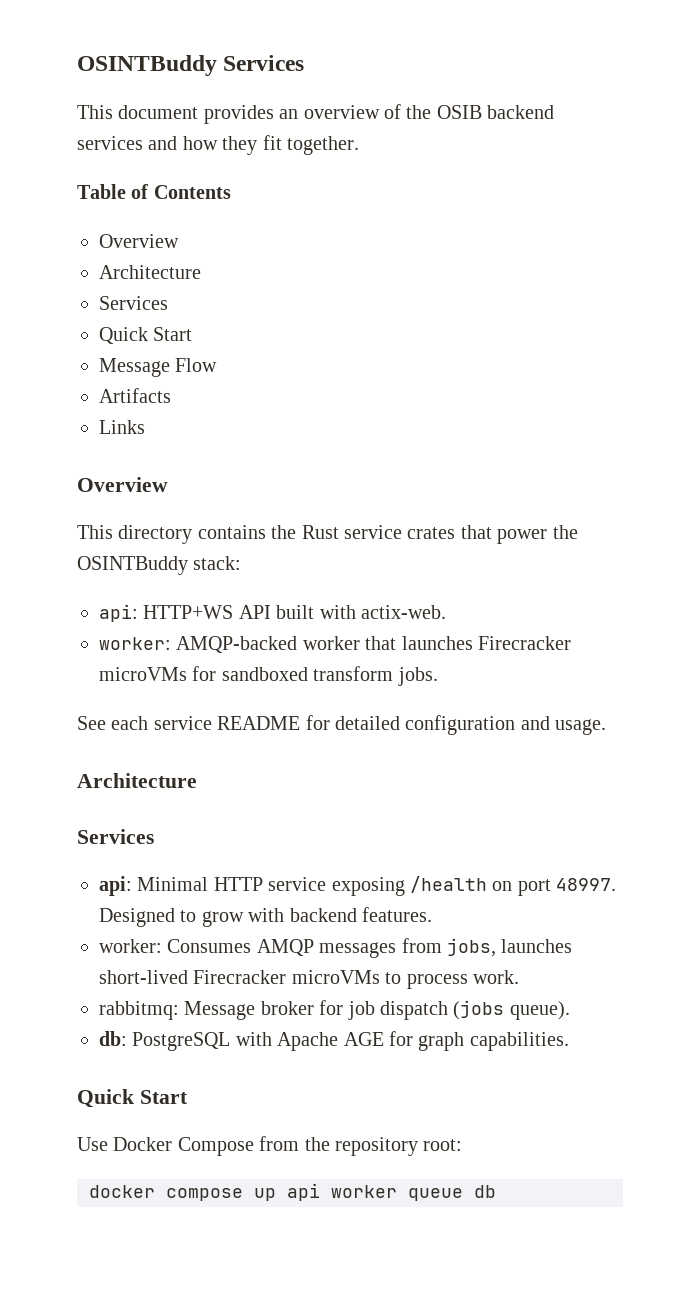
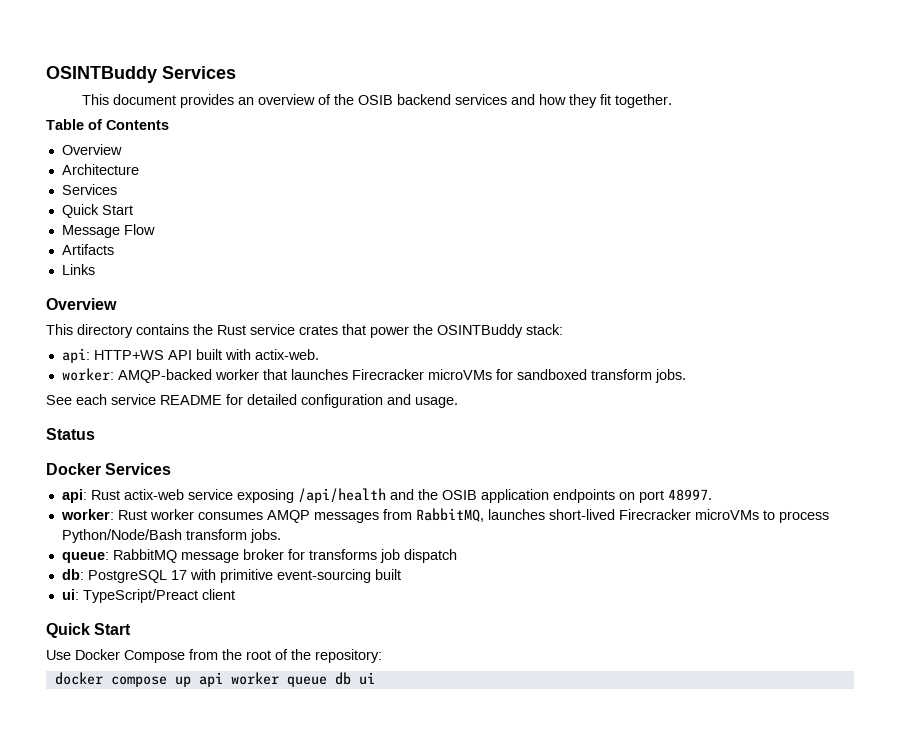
[77,773,197,788] Architecture // -> [46,428,95,440] [46,463,101,475] Status // Docker
[137,876,617,896] [99,907,432,927] [99,939,252,953] Minimal HTTP service exposing /health on port 48997. Designed to grow with backend features. // worker: Consumes -> [90,488,712,503] [60,509,263,520] Rust actix-web service exposing /api/health and the OSIB application endpoints on port 48997. // worker: Rust worker consumes
[447,938,496,957] jobs, -> [415,508,484,522] RabbitMQ,
[472,970,519,984] [99,1001,256,1020] work. // rabbitmq: Message -> [61,529,281,543] [61,549,239,563] Python/Node/Bash transform jobs. // queue: RabbitMQ message
(344, 1007) none -> [308,549,377,560] transforms
[453,1000,570,1020] (jobs queue). -> (457, 556) none
[235,1031,569,1051] with Apache AGE for graph capabilities. -> [170,569,401,583] [61,589,235,603] 17 with primitive event-sourcing built // ui: TypeScript/Preact client
[335,1137,463,1156] repository root: -> [246,649,382,663] root of the repository:
(496, 1191) none -> [358,672,375,685] ui

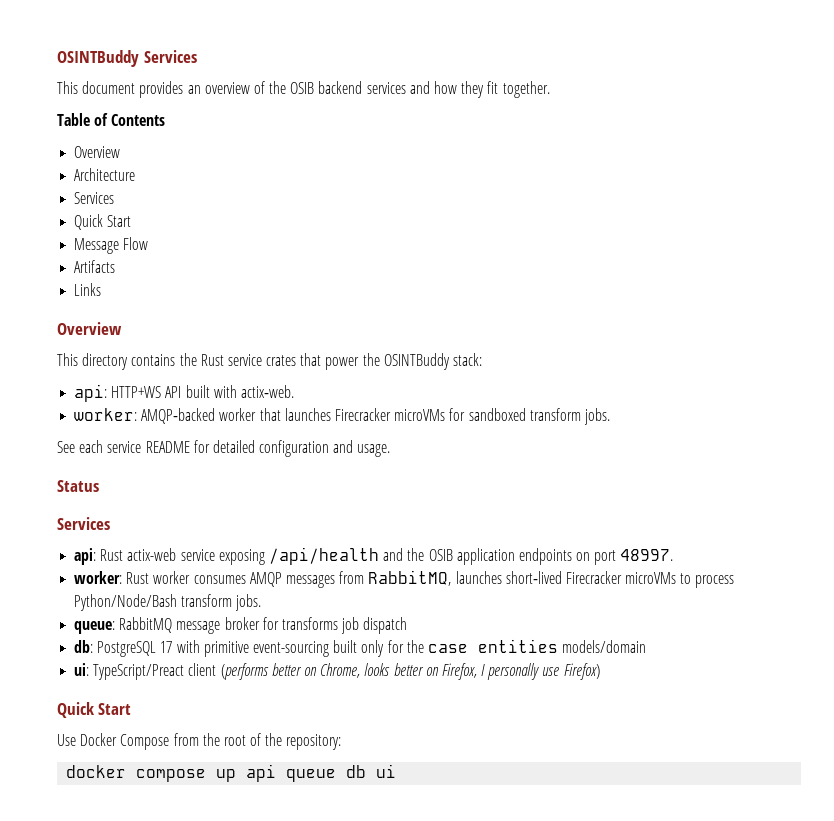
[46,463,101,475] Docker -> (99, 486) none
[61,589,235,603] // ui: TypeScript/Preact client -> [361,639,647,657] [74,663,600,680] only for the case entities models/domain // ui: TypeScript/Preact client (performs better on Chrome, looks better on Firefox, I personally use Firefox)
[230,672,279,685] worker -> (277, 773) none

